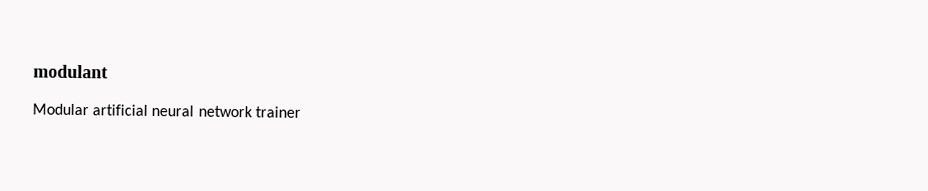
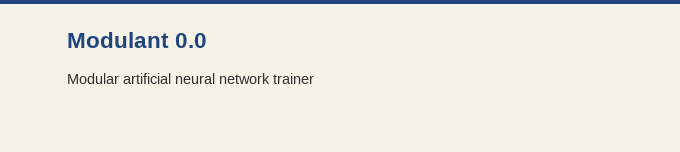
[33,64,108,79] modulant -> [67,32,208,48] Modulant 0.0

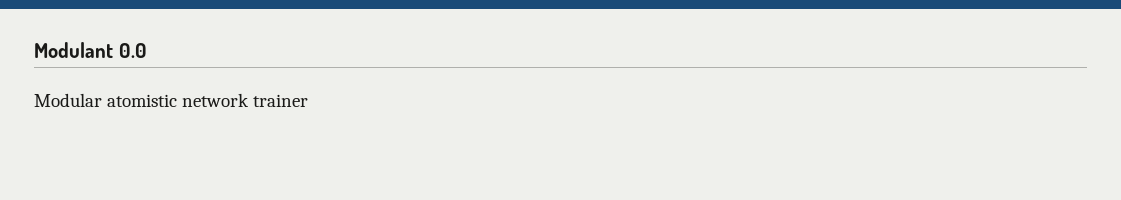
[123,73,215,84] artificial neural -> [107,94,178,107] atomistic

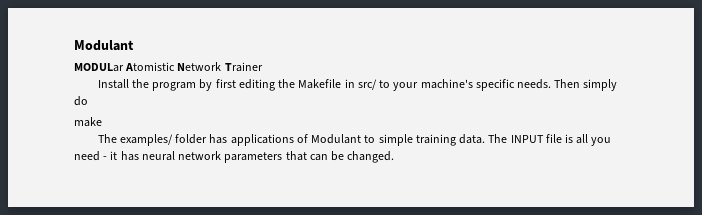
[34,42,147,58] [34,93,309,107] Modulant 0.0 // Modular atomistic network trainer -> [74,40,134,51] [74,62,263,72] [97,79,618,91] [74,96,88,106] [74,117,102,127] [97,134,612,146] [74,151,395,163] Modulant // MODULar Atomistic Network Trainer // Install the program by first editing the Makefile in src/ to your machine's specific needs. Then simply do // make // The examples/ folder has applications of Modulant to simple training data. The INPUT file is all you need - it has neural network parameters that can be changed.

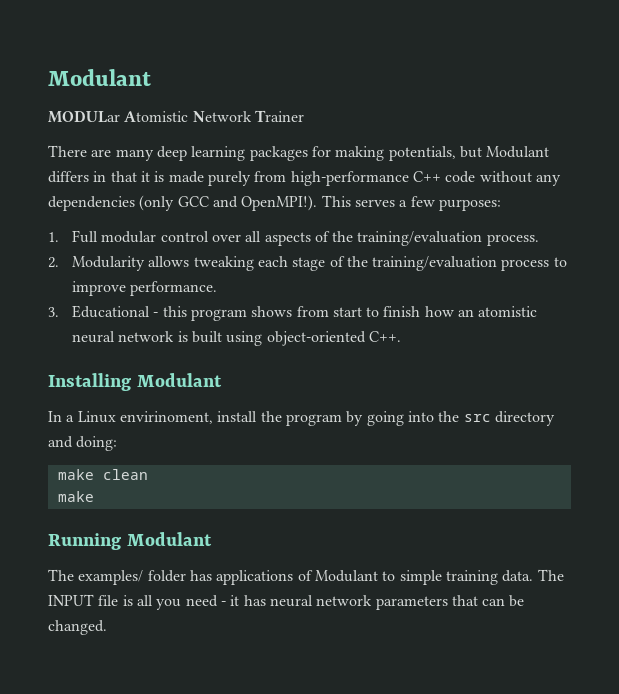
[97,79,618,91] [74,96,88,106] [74,117,102,127] Install the program by first editing the Makefile in src/ to your machine's specific needs. Then simply do // make -> [48,145,550,161] [48,171,561,186] [48,195,501,211] [48,230,539,246] [48,256,567,271] [71,281,218,296] [48,305,538,321] [71,331,401,346] [48,373,222,391] [48,411,555,426] [48,436,118,451] [57,469,148,480] [57,491,94,502] [48,532,212,550] There are many deep learning packages for making potentials, but Modulant differs in that it is made purely from high-performance C++ code without any dependencies (only GCC and OpenMPI!). This serves a few purposes: // 1. Full modular control over all aspects of the training/evaluation process. // 2. Modularity allows tweaking each stage of the training/evaluation process to improve performance. // 3. Educational - this program shows from start to finish how an atomistic neural network is built using object-oriented C++. // Installing Modulant // In a Linux envirinoment, install the program by going into the src directory and doing: // make clean // make // Running Modulant

